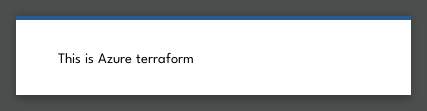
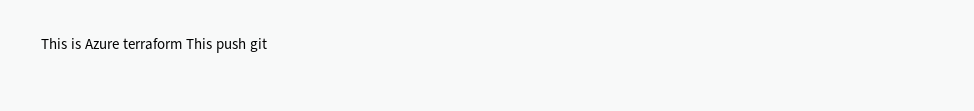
(194, 58) none -> [186,38,268,53] This push git

